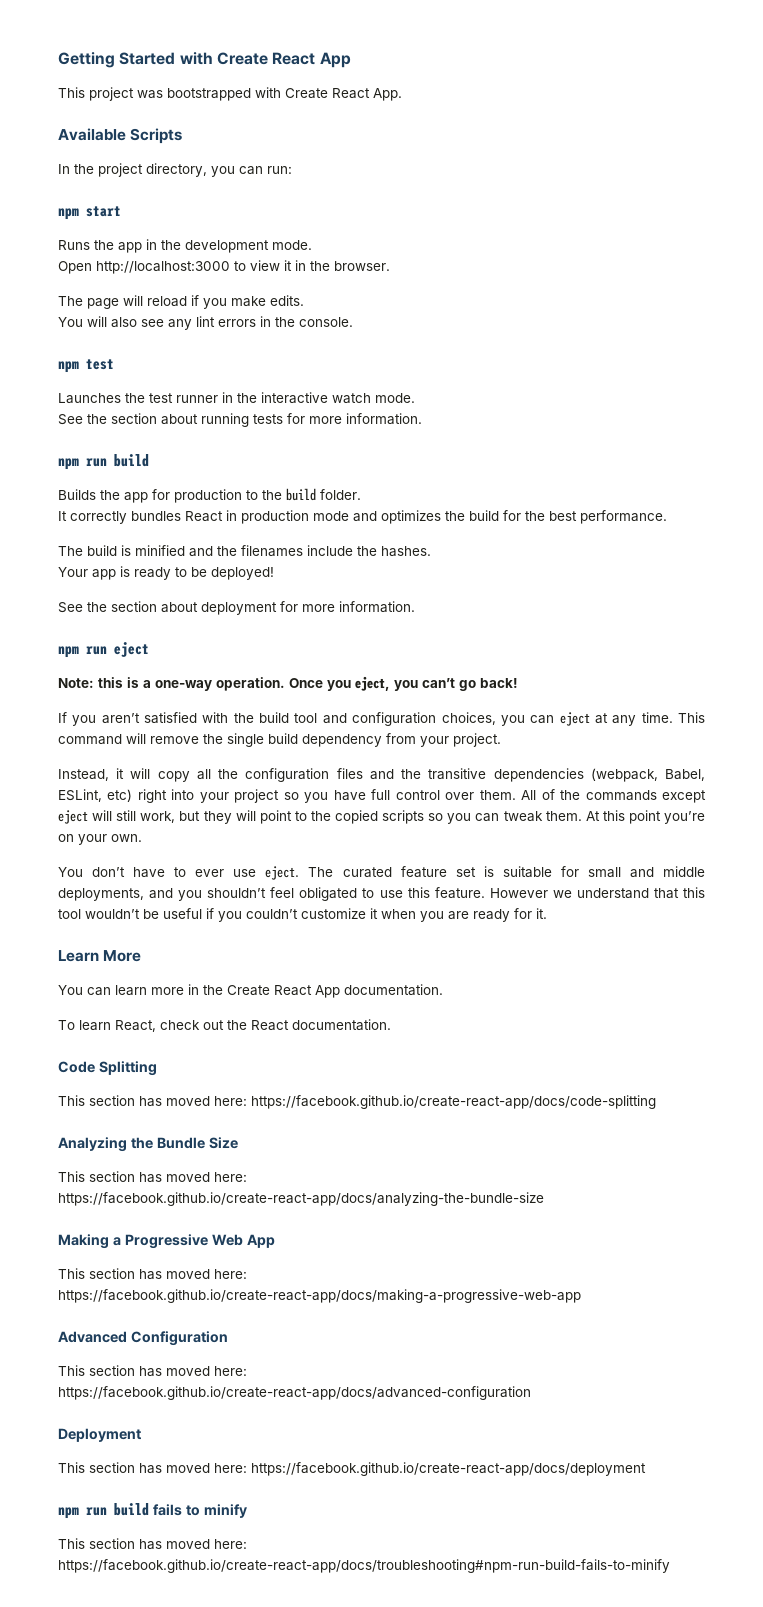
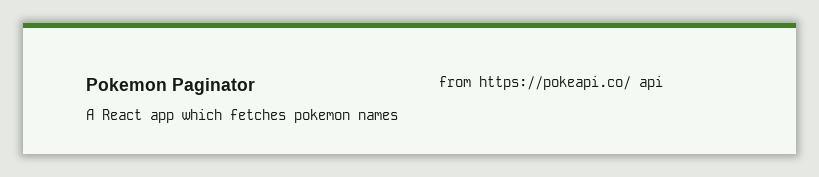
[58,52,351,68] [58,87,402,101] [58,128,183,144] [58,163,292,177] [58,206,121,220] [58,239,312,253] [58,260,390,274] [58,295,304,309] [58,316,353,330] [58,359,114,373] [58,392,415,404] [58,413,422,427] [58,454,149,470] [58,488,361,503] [58,510,667,524] [58,545,431,557] [58,566,274,580] [58,601,415,615] [58,642,149,658] [58,676,518,691] [58,712,706,726] [58,733,501,747] [58,768,705,782] [58,789,707,803] [58,810,706,824] [58,834,142,845] [58,866,705,880] [58,887,705,901] [58,908,547,922] [58,950,142,962] [58,984,443,998] [58,1019,391,1032] [58,1061,157,1076] [58,1095,656,1109] [58,1137,238,1152] [58,1171,247,1183] [58,1192,544,1206] [58,1234,275,1249] [58,1268,247,1280] [58,1289,581,1303] [58,1331,228,1346] [58,1365,247,1377] [58,1386,531,1400] [58,1428,141,1442] [58,1462,646,1476] [58,1503,247,1519] [58,1538,247,1550] [58,1559,670,1573] Getting Started with Create React App // This project was bootstrapped with Create React App. // Available Scripts // In the project directory, you can run: // npm start // Runs the app in the development mode. // Open http://localhost:3000 to view it in the browser. // The page will reload if you make edits. // You will also see any lint errors in the console. // npm test // Launches the test runner in the interactive watch mode. // See the section about running tests for more information. // npm run build // Builds the app for production to the build folder. // It correctly bundles React in production mode and optimizes the build for the best performance. // The build is minified and the filenames include the hashes. // Your app is ready to be deployed! // See the section about deployment for more information. // npm run eject // Note: this is a one-way operation. Once you eject, you can’t go back! // If you aren’t satisfied with the build tool and configuration choices, you can eject at any time. This command will remove the single build dependency from your project. // Instead, it will copy all the configuration files and the transitive dependencies (webpack, Babel, ESLint, etc) right into your project so you have full control over them. All of the commands except eject will still work, but they will point to the copied scripts so you can tweak them. At this point you’re on your own. // You don’t have to ever use eject. The curated feature set is suitable for small and middle deployments, and you shouldn’t feel obligated to use this feature. However we understand that this tool wouldn’t be useful if you couldn’t customize it when you are ready for it. // Learn More // You can learn more in the Create React App documentation. // To learn React, check out the React documentation. // Code Splitting // This section has moved here: https://facebook.github.io/create-react-app/docs/code-splitting // Analyzing the Bundle Size // This section has moved here: https://facebook.github.io/create-react-app/docs/analyzing-the-bundle-size // Making a Progressive Web App // This section has moved here: https://facebook.github.io/create-react-app/docs/making-a-progressive-web-app // Advanced Configuration // This section has moved here: https://facebook.github.io/create-react-app/docs/advanced-configuration // Deployment // This section has moved here: https://facebook.github.io/create-react-app/docs/deployment // npm run build fails to minify // This section has moved here: https://facebook.github.io/create-react-app/docs/troubleshooting#npm-run-build-fails-to-minify -> [86,78,255,95] [86,109,398,123] [439,76,663,90] Pokemon Paginator // A React app which fetches pokemon names from https://pokeapi.co/ api

